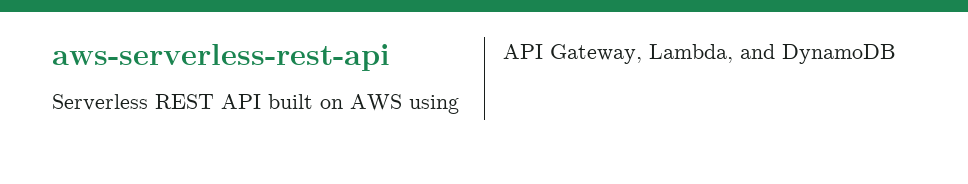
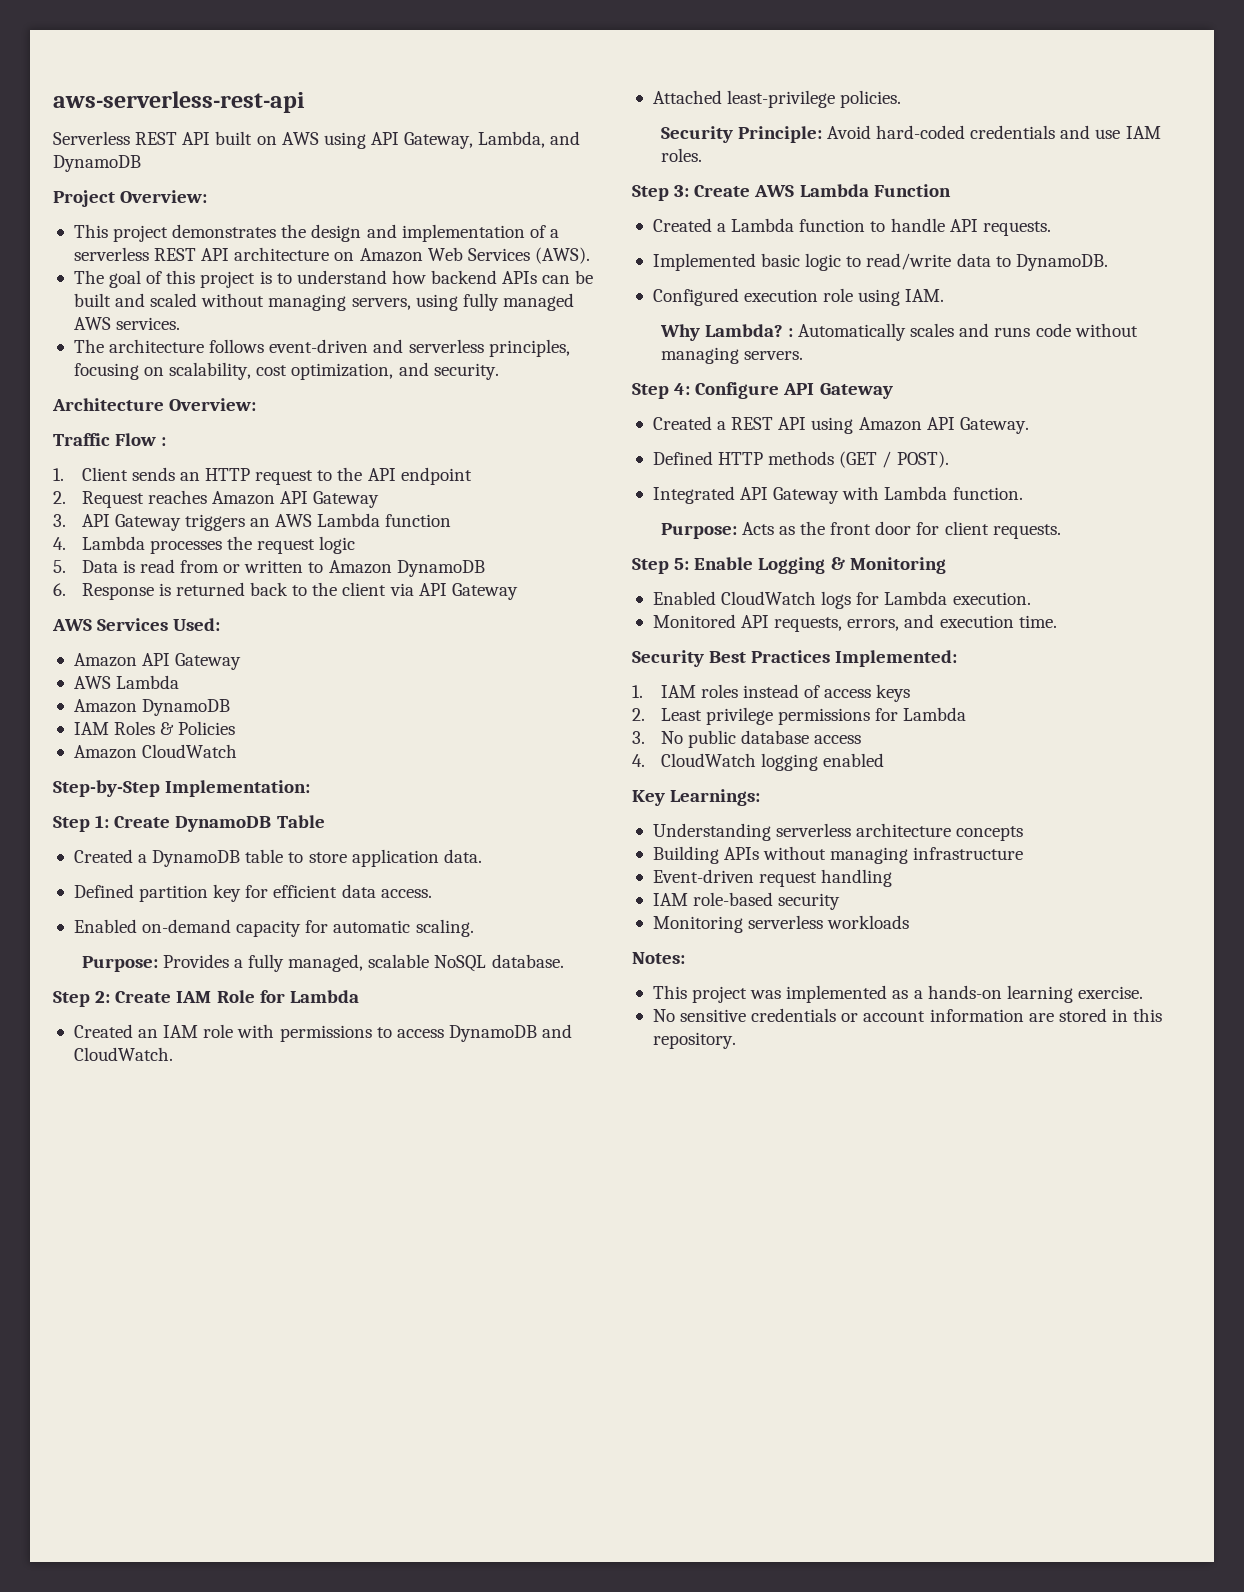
(896, 54) none -> [53,190,208,207] [73,224,559,242] [73,247,590,264] [73,270,594,288] [73,293,574,311] [73,317,181,330] [73,339,570,357] [73,362,499,380] [52,398,257,411] [53,433,167,446] [53,467,472,485] [53,490,380,508] [53,513,452,531] [53,536,356,554] [53,559,485,577] [53,582,518,600] [52,618,221,631] [73,653,242,670] [73,675,180,689] [73,699,231,716] [73,721,236,735] [73,744,238,759] [53,780,311,797] [53,815,325,832] [73,849,482,867] [73,884,432,902] [73,919,474,937] [81,954,564,972] [53,990,359,1007] [73,1024,573,1042] [73,1047,173,1061] [652,90,902,108] [660,125,1161,143] [660,148,702,162] [632,184,951,201] [652,218,1051,236] [652,253,1108,271] [652,288,945,306] [659,323,1138,341] [660,347,803,364] [632,382,893,399] [652,416,1029,434] [652,451,949,468] [652,486,1023,504] [660,521,1061,539] [632,557,946,574] [652,591,1031,609] [652,614,1057,632] [632,650,958,667] [632,684,911,702] [632,707,967,725] [632,730,862,748] [632,753,884,771] [632,789,761,806] [652,823,1024,841] [652,846,1024,864] [652,869,893,887] [652,892,841,910] [652,915,910,933] [632,952,685,964] [652,985,1143,1003] [652,1008,1163,1022] [652,1032,736,1049] // Project Overview: // This project demonstrates the design and implementation of a serverless REST API architecture on Amazon Web Services (AWS). // The goal of this project is to understand how backend APIs can be built and scaled without managing servers, using fully managed AWS services. // The architecture follows event-driven and serverless principles, focusing on scalability, cost optimization, and security. // Architecture Overview: // Traffic Flow : // 1. Client sends an HTTP request to the API endpoint // 2. Request reaches Amazon API Gateway // 3. API Gateway triggers an AWS Lambda function // 4. Lambda processes the request logic // 5. Data is read from or written to Amazon DynamoDB // 6. Response is returned back to the client via API Gateway // AWS Services Used: // Amazon API Gateway // AWS Lambda // Amazon DynamoDB // IAM Roles & Policies // Amazon CloudWatch // Step-by-Step Implementation: // Step 1: Create DynamoDB Table // Created a DynamoDB table to store application data. // Defined partition key for efficient data access. // Enabled on-demand capacity for automatic scaling. // Purpose: Provides a fully managed, scalable NoSQL database. // Step 2: Create IAM Role for Lambda // Created an IAM role with permissions to access DynamoDB and CloudWatch. // Attached least-privilege policies. // Security Principle: Avoid hard-coded credentials and use IAM roles. // Step 3: Create AWS Lambda Function // Created a Lambda function to handle API requests. // Implemented basic logic to read/write data to DynamoDB. // Configured execution role using IAM. // Why Lambda? : Automatically scales and runs code without managing servers. // Step 4: Configure API Gateway // Created a REST API using Amazon API Gateway. // Defined HTTP methods (GET / POST). // Integrated API Gateway with Lambda function. // Purpose: Acts as the front door for client requests. // Step 5: Enable Logging & Monitoring // Enabled CloudWatch logs for Lambda execution. // Monitored API requests, errors, and execution time. // Security Best Practices Implemented: // 1. IAM roles instead of access keys // 2. Least privilege permissions for Lambda // 3. No public database access // 4. CloudWatch logging enabled // Key Learnings: // Understanding serverless architecture concepts // Building APIs without managing infrastructure // Event-driven request handling // IAM role-based security // Monitoring serverless workloads // Notes: // This project was implemented as a hands-on learning exercise. // No sensitive credentials or account information are stored in this repository.

